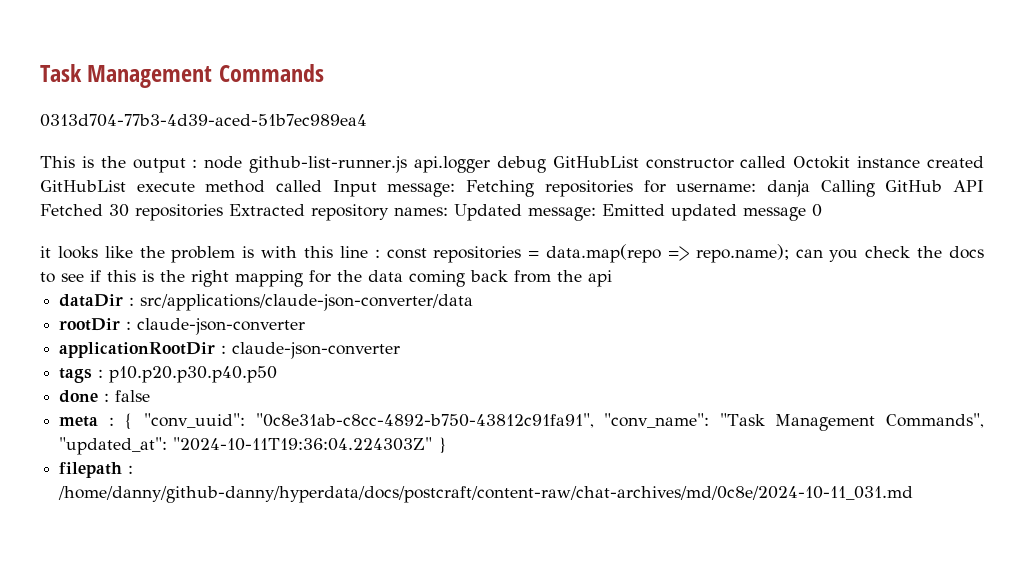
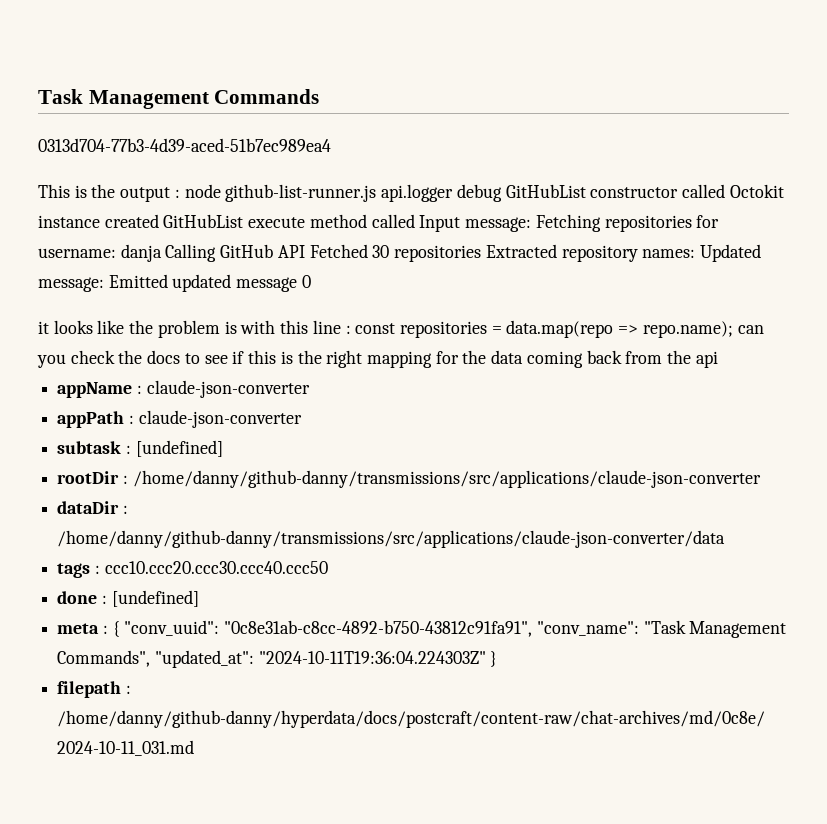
[59,294,474,311] [59,318,306,335] [59,342,401,359] dataDir : src/applications/claude-json-converter/data // rootDir : claude-json-converter // applicationRootDir : claude-json-converter -> [57,380,310,398] [57,410,302,428] [57,440,223,457] [57,470,761,488] [57,501,128,514] [57,530,726,548] appName : claude-json-converter // appPath : claude-json-converter // subtask : [undefined] // rootDir : /home/danny/github-danny/transmissions/src/applications/claude-json-converter // dataDir : /home/danny/github-danny/transmissions/src/applications/claude-json-converter/data
[109,366,278,383] p10.p20.p30.p40.p50 -> [104,561,328,574] ccc10.ccc20.ccc30.ccc40.ccc50
[115,390,151,402] false -> [111,590,199,607] [undefined]

